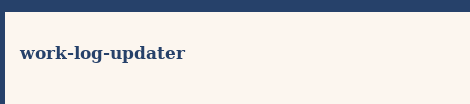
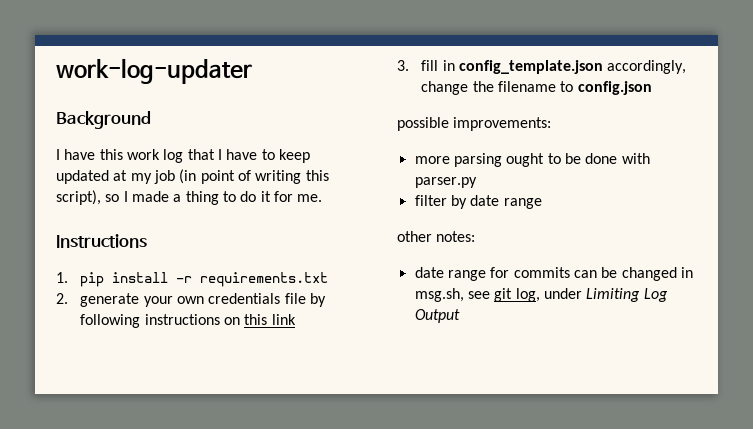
(186, 54) none -> [56,111,151,129] [56,149,310,163] [56,169,329,184] [56,190,323,205] [56,234,147,248] [56,272,329,287] [56,293,326,307] [80,314,296,328] [397,60,687,74] [421,81,652,95] [397,117,552,131] [414,153,650,167] [414,177,477,188] [414,195,542,209] [397,231,476,242] [414,267,693,281] [414,288,668,302] [414,309,460,323] // Background // I have this work log that I have to keep updated at my job (in point of writing this script), so I made a thing to do it for me. // Instructions // 1. pip install -r requirements.txt // 2. generate your own credentials file by following instructions on this link // 3. fill in config_template.json accordingly, change the filename to config.json // possible improvements: // more parsing ought to be done with parser.py // filter by date range // other notes: // date range for commits can be changed in msg.sh, see git log, under Limiting Log Output

